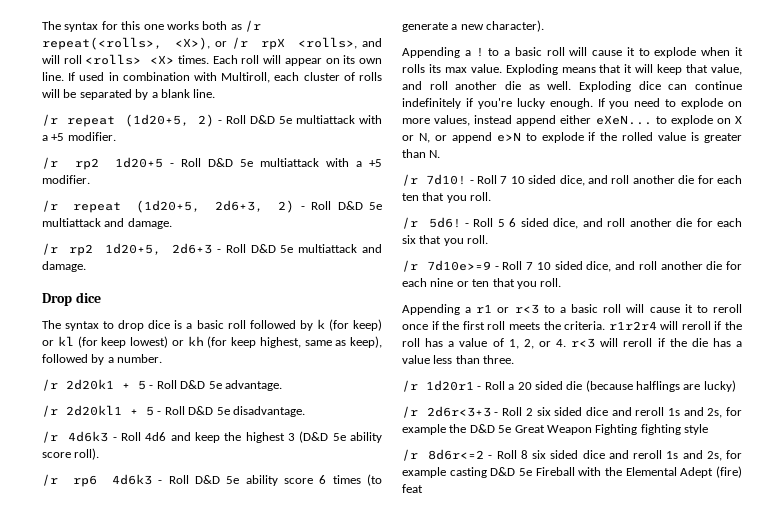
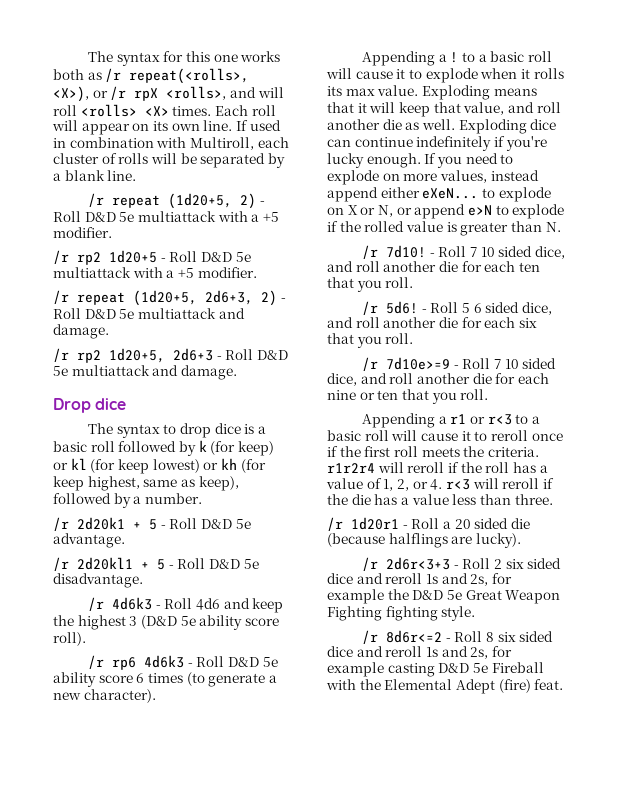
[703,380,736,392] lucky) -> [475,533,521,548] lucky).
[684,424,708,435] style -> [441,606,476,621] style.
[402,484,423,493] feat -> [534,679,564,690] feat.

